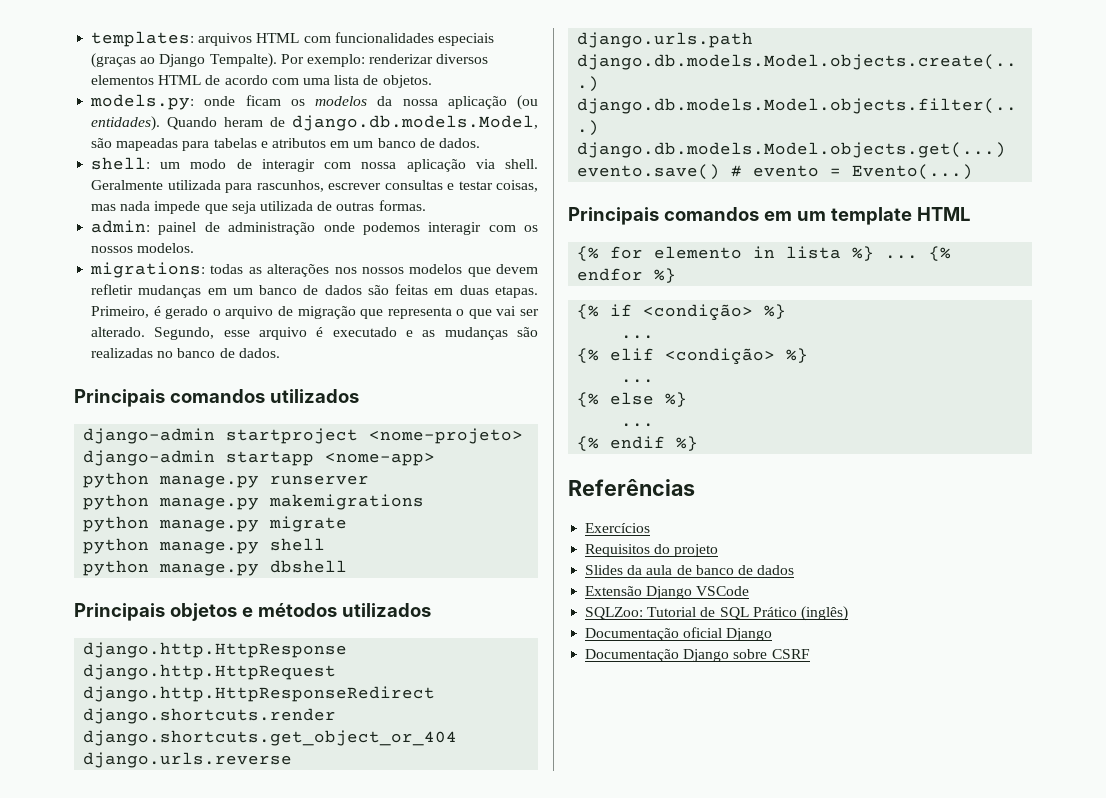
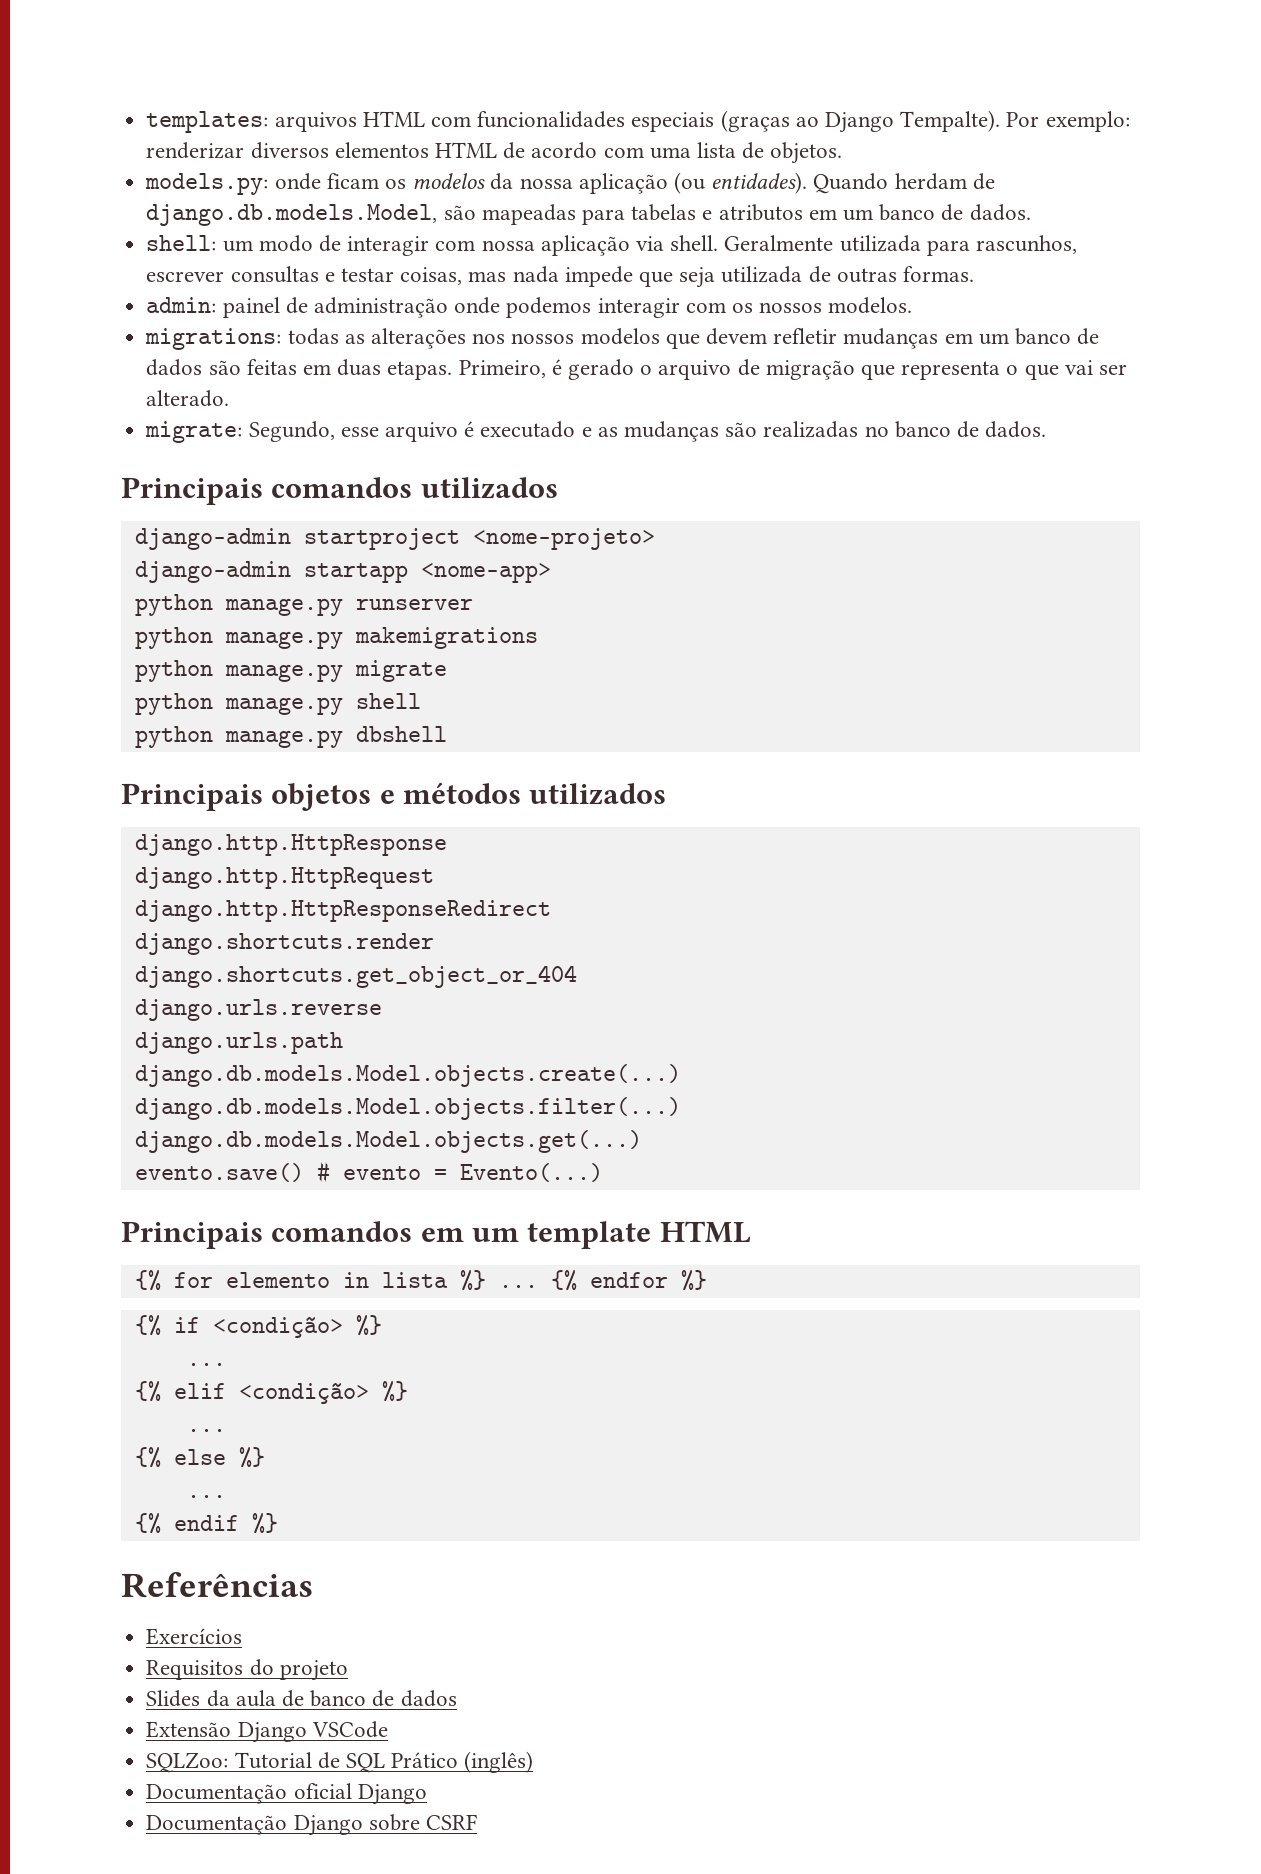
[224,117,264,127] heram -> [894,173,967,190] herdam
(146, 332) none -> [145,421,243,443] // migrate:

